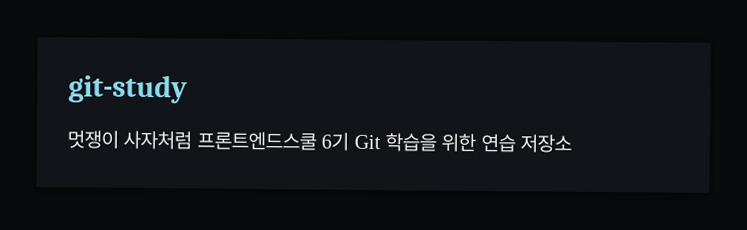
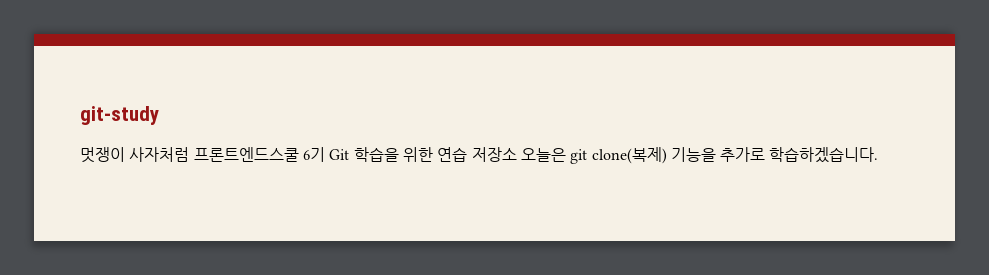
(573, 143) none -> [520,147,879,164] 오늘은 git clone(복제) 기능을 추가로 학습하겠습니다.

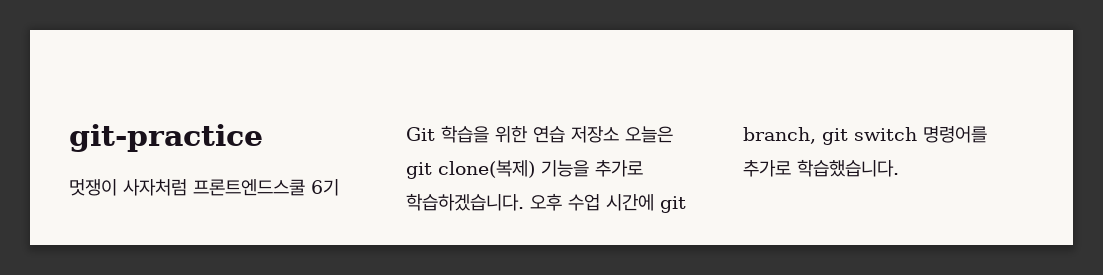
[80,106,159,125] git-study -> [69,124,263,152] git-practice
(879, 155) none -> [530,193,686,213] [743,126,987,145] [743,159,899,177] 오후 수업 시간에 git branch, git switch 명령어를 추가로 학습했습니다.

